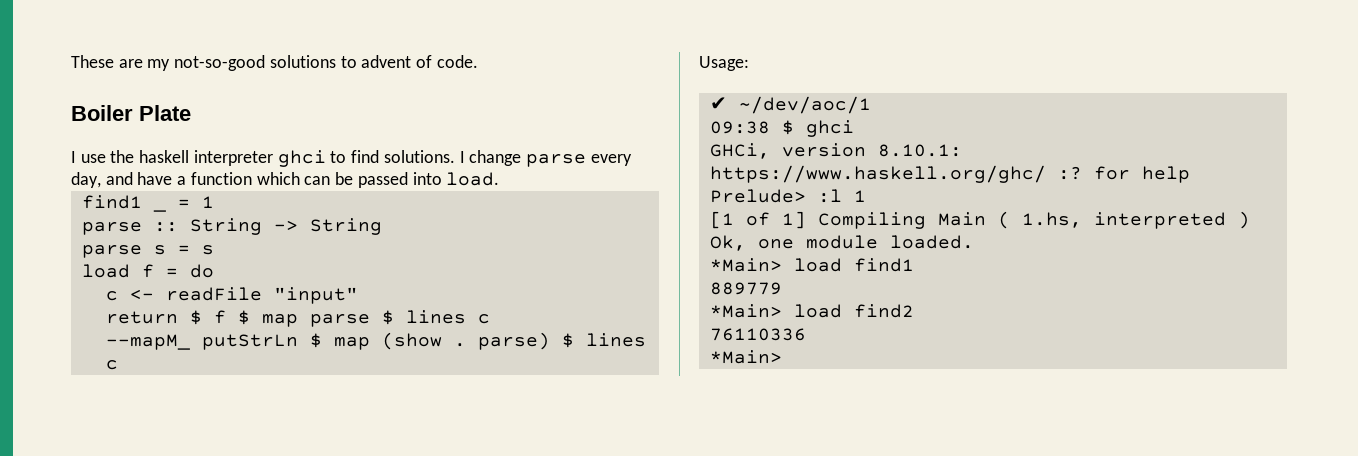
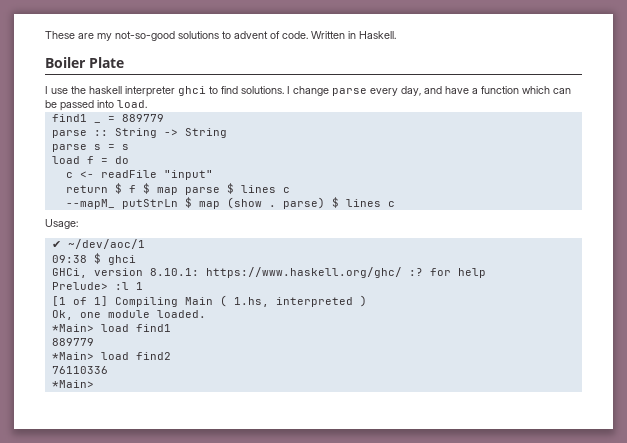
(478, 61) none -> [311,31,396,39] Written in Haskell.
[201,196,214,208] 1 -> [121,114,164,122] 889779

